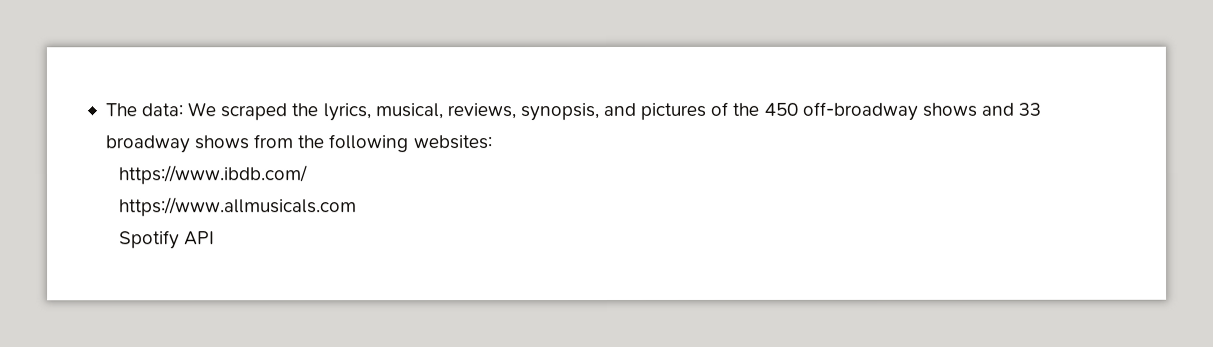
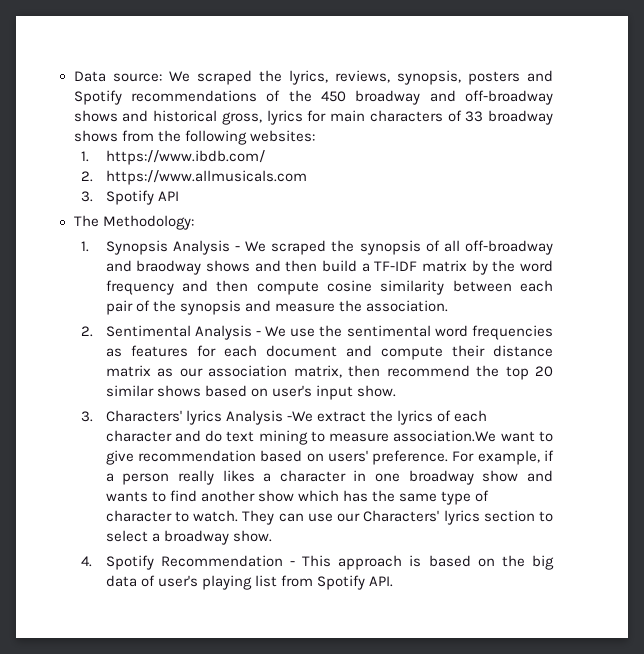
[104,103,184,117] The data: -> [73,71,162,82] Data source:
[374,103,443,120] musical, -> (328, 77) none
[603,102,707,120] and pictures -> [467,70,553,85] [73,90,257,105] posters and Spotify recommendations
(798, 109) none -> [355,90,456,105] broadway and
(1014, 109) none -> [153,110,462,125] historical gross, lyrics for main characters of
(492, 142) none -> [81,151,90,162] 1.
(309, 175) none -> [81,171,94,182] 2.
(358, 207) none -> [81,191,94,202] 3.
(216, 238) none -> [73,215,194,230] [81,240,553,255] [105,260,553,275] [105,280,553,295] [105,300,448,315] [81,325,554,340] [105,345,554,360] [105,365,553,380] [105,385,396,400] [81,410,488,425] [105,430,553,445] [105,450,555,465] [105,470,553,485] [105,490,490,505] [105,510,553,525] [105,530,272,545] [81,555,554,570] [105,575,393,590] // The Methodology: // 1. Synopsis Analysis - We scraped the synopsis of all off-broadway and braodway shows and then build a TF-IDF matrix by the word frequency and then compute cosine similarity between each pair of the synopsis and measure the association. // 2. Sentimental Analysis - We use the sentimental word frequencies as features for each document and compute their distance matrix as our association matrix, then recommend the top 20 similar shows based on user's input show. // 3. Characters' lyrics Analysis -We extract the lyrics of each character and do text mining to measure association.We want to give recommendation based on users' preference. For example, if a person really likes a character in one broadway show and wants to find another show which has the same type of character to watch. They can use our Characters' lyrics section to select a broadway show. // 4. Spotify Recommendation - This approach is based on the big data of user's playing list from Spotify API.

